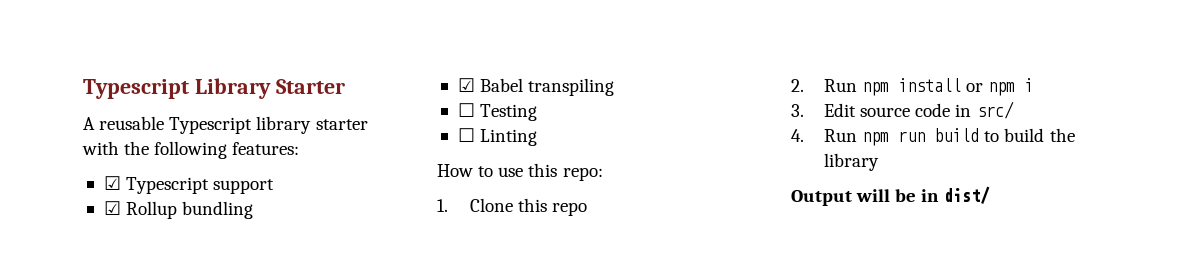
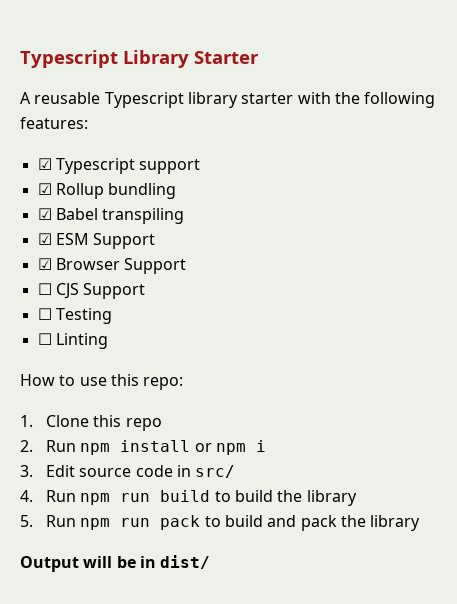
(615, 87) none -> [37,233,156,249] [37,258,187,274] [37,283,146,299] // ☑ ESM Support // ☑ Browser Support // ☐ CJS Support
(880, 162) none -> [20,515,421,531] // 5. Run npm run pack to build and pack the library

